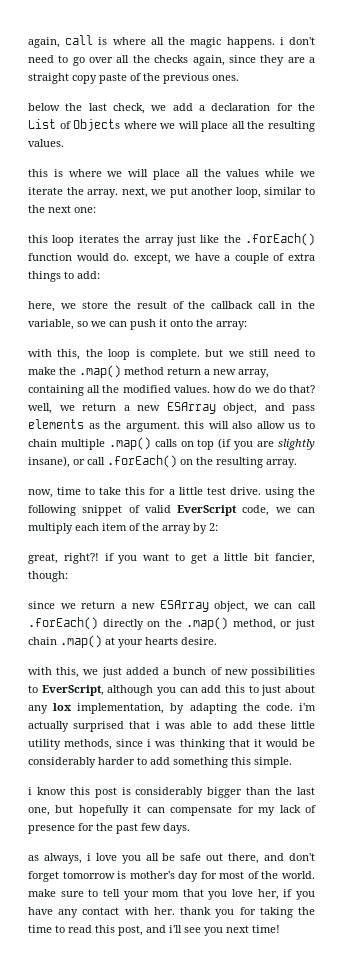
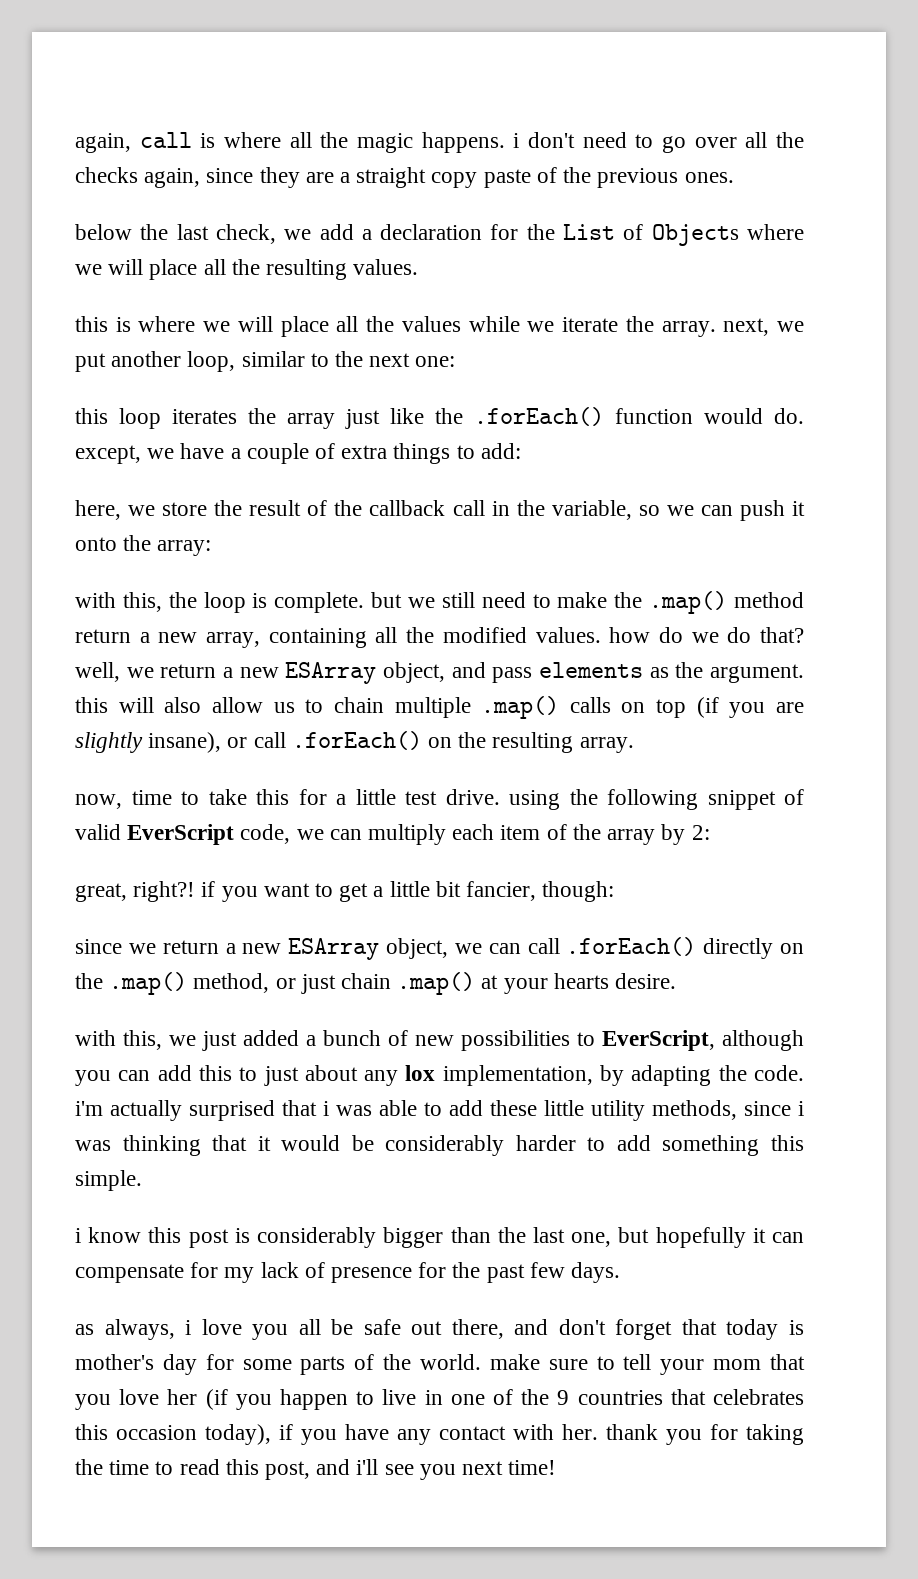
[62,871,115,879] tomorrow -> [681,1319,779,1340] that today
[219,871,245,879] most -> [242,1356,346,1375] some parts
[257,889,279,900] her, -> [167,1389,804,1410] [75,1424,271,1445] her (if you happen to live in one of the 9 countries that celebrates this occasion today),

